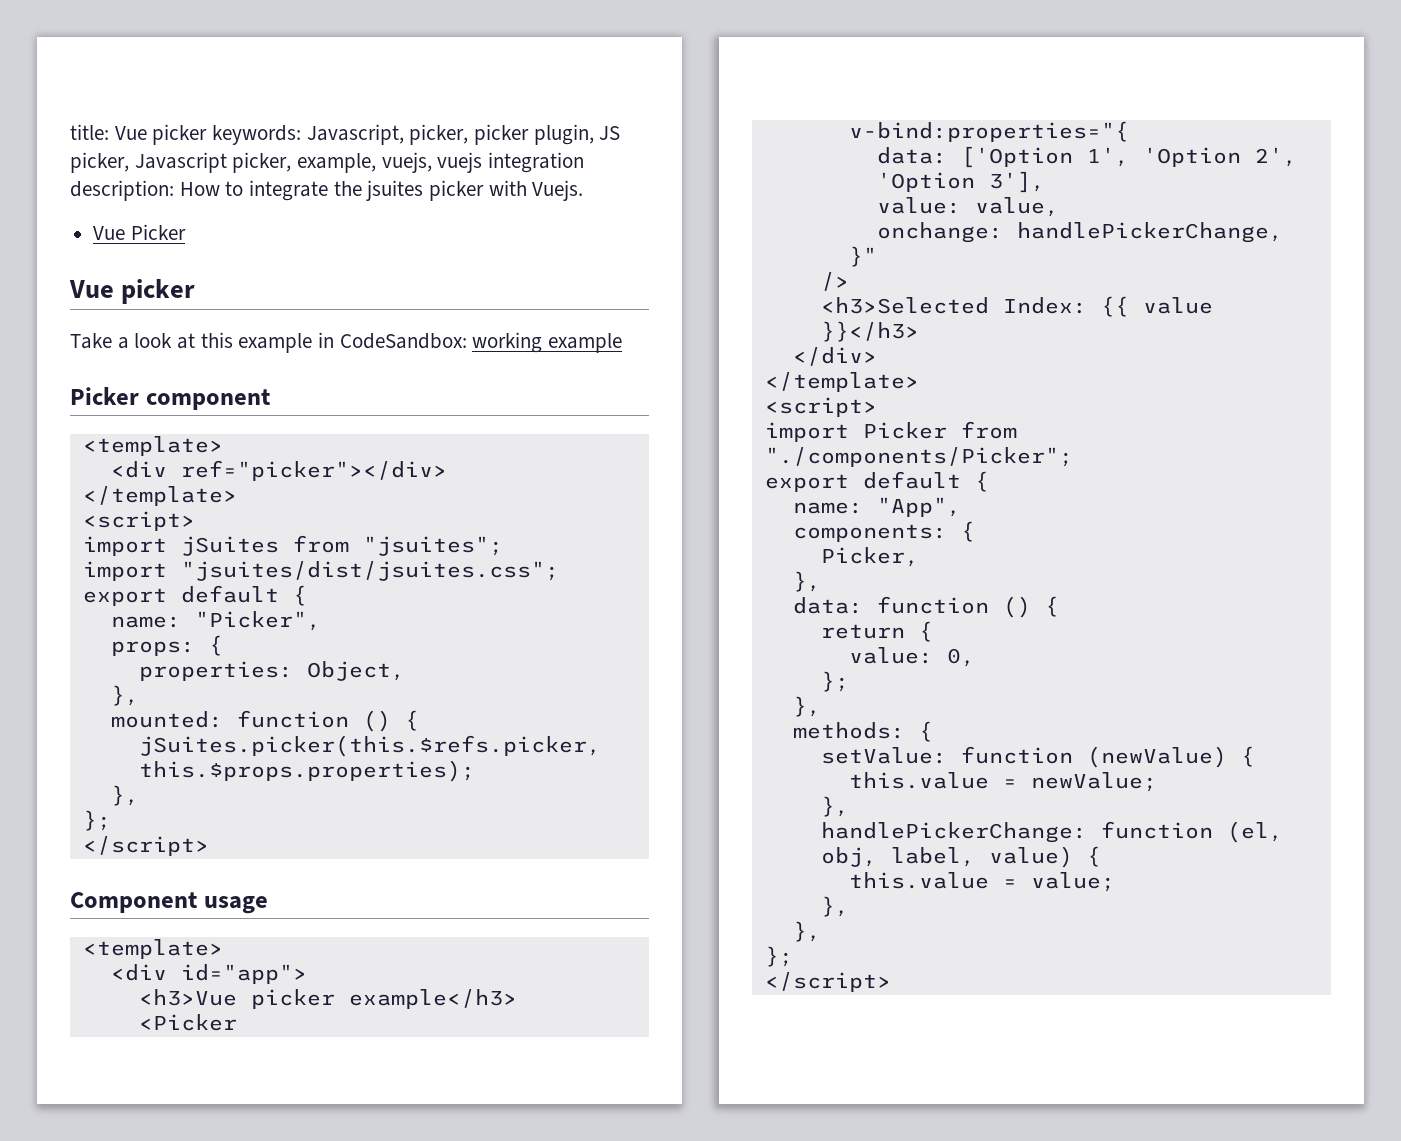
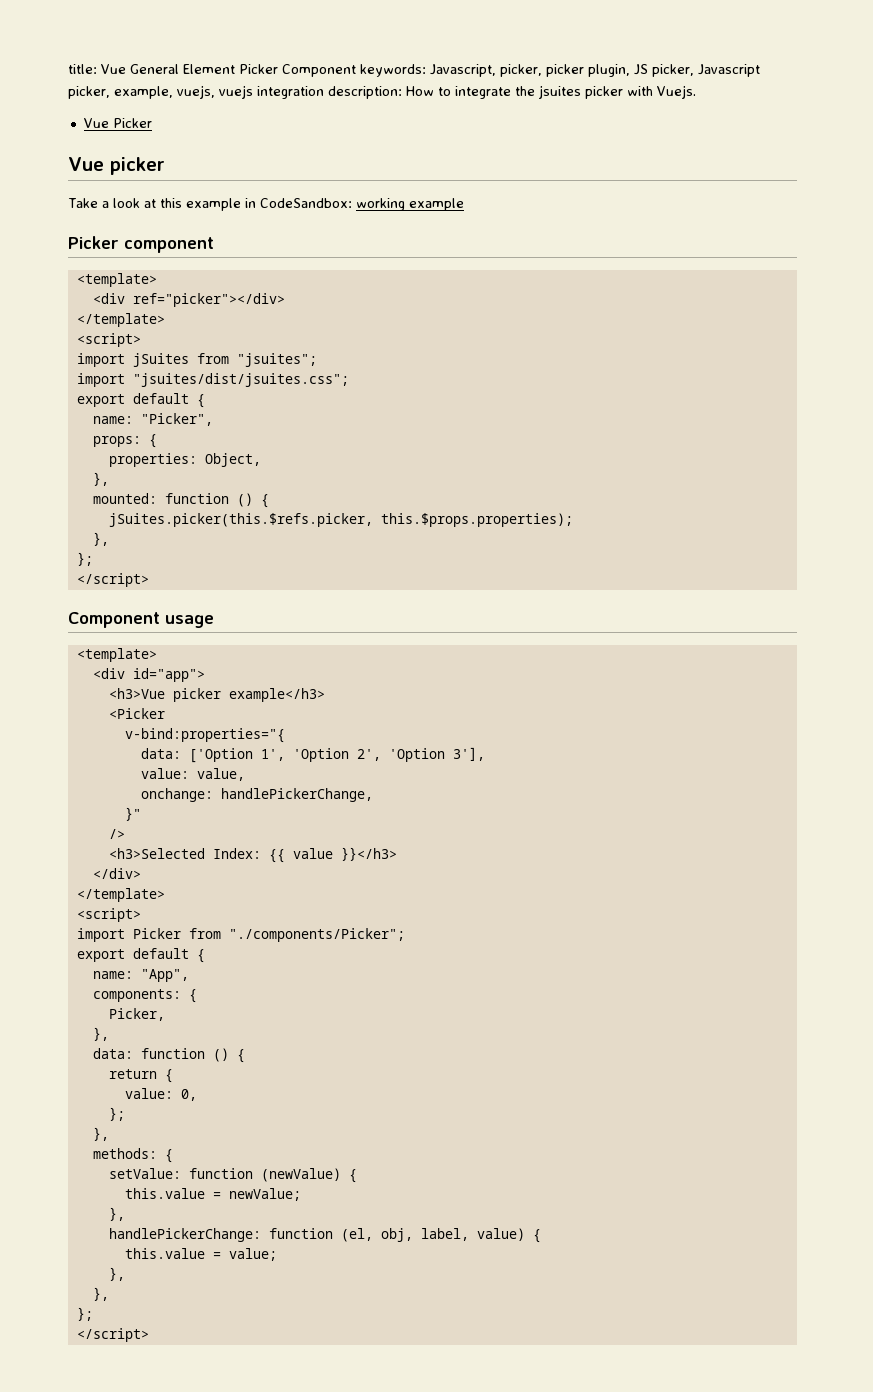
[152,124,208,145] picker -> [130,64,356,77] General Element Picker Component

